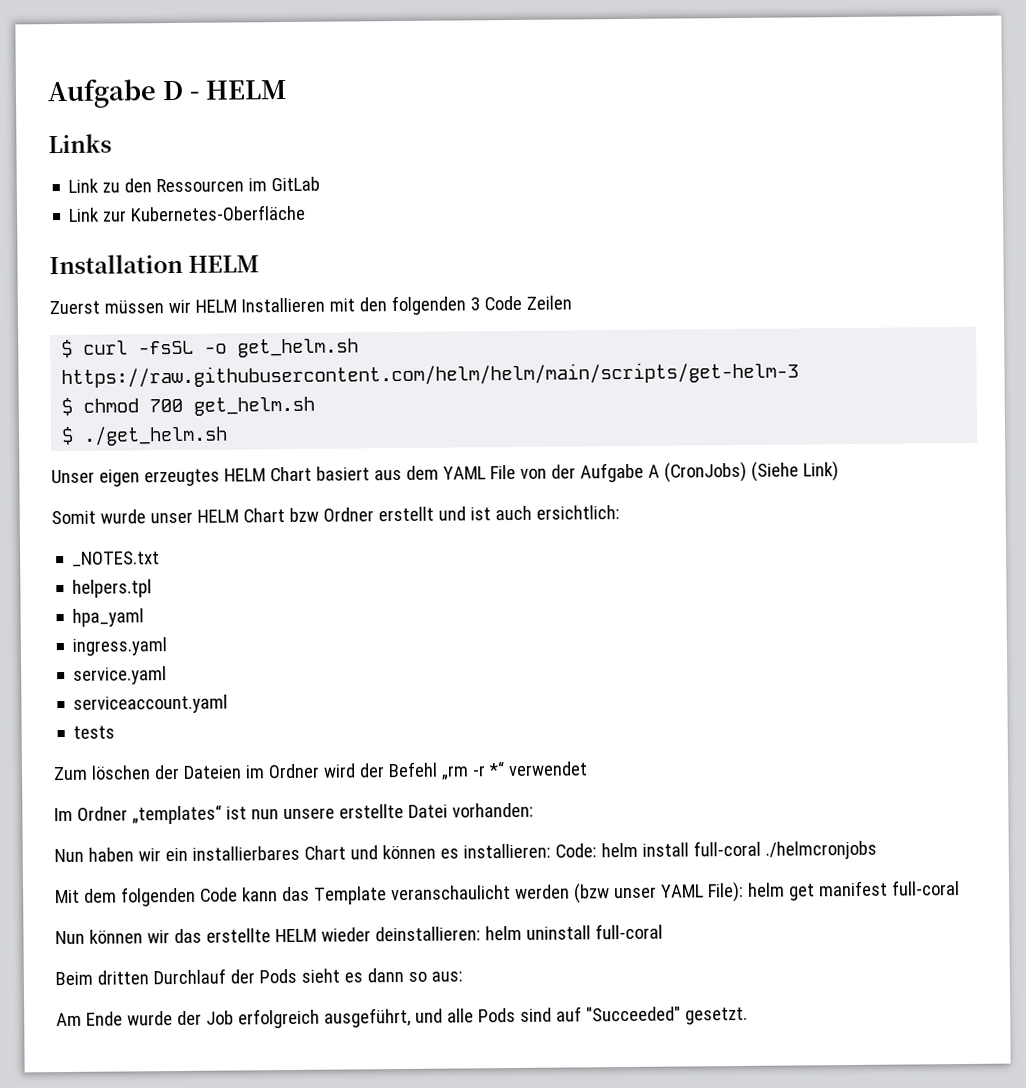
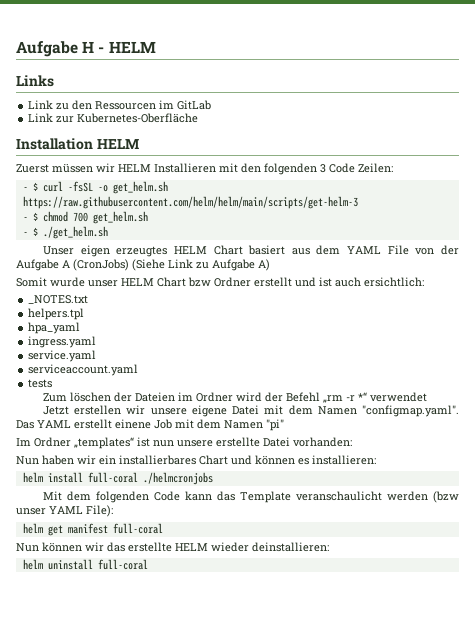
[47,78,184,109] Aufgabe D -> [16,41,95,57] Aufgabe H
[525,295,572,310] Zeilen // -> [358,163,393,173] [22,187,28,191] Zeilen: // -
(800, 375) none -> [22,217,28,221] -
(316, 406) none -> [22,232,28,236] -
[802,461,839,482] Link) -> [168,259,270,271] Link zu Aufgabe A)
(588, 769) none -> [43,405,459,417] [16,419,284,431] // Jetzt erstellen wir unsere eigene Datei mit dem Namen "configmap.yaml". Das YAML erstellt einene Job mit dem Namen "pi"
[554,843,597,858] Code: -> (376, 460) //
(744, 892) none -> (113, 511) //
(481, 934) none -> (329, 547) //
[55,967,463,986] [56,1006,748,1029] // Beim dritten Durchlauf der Pods sieht es dann so aus: // Am Ende wurde der Job erfolgreich ausgeführt, und alle Pods sind auf "Succeeded" gesetzt. -> (148, 564) none

